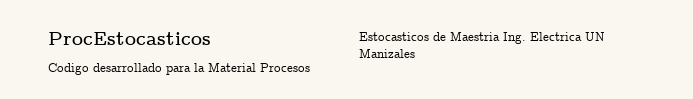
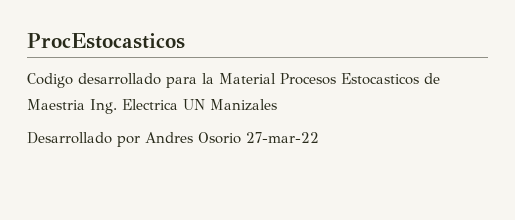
(415, 53) none -> [27,132,319,147] // Desarrollado por Andres Osorio 27-mar-22

